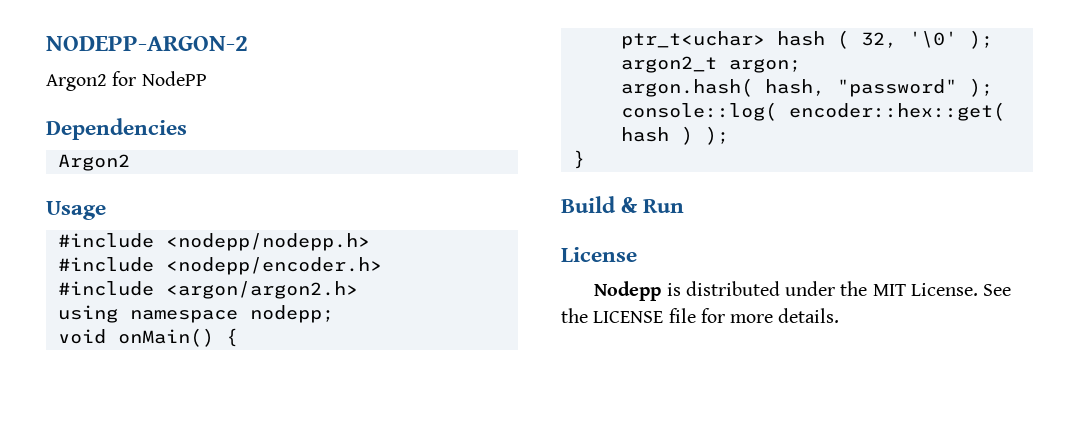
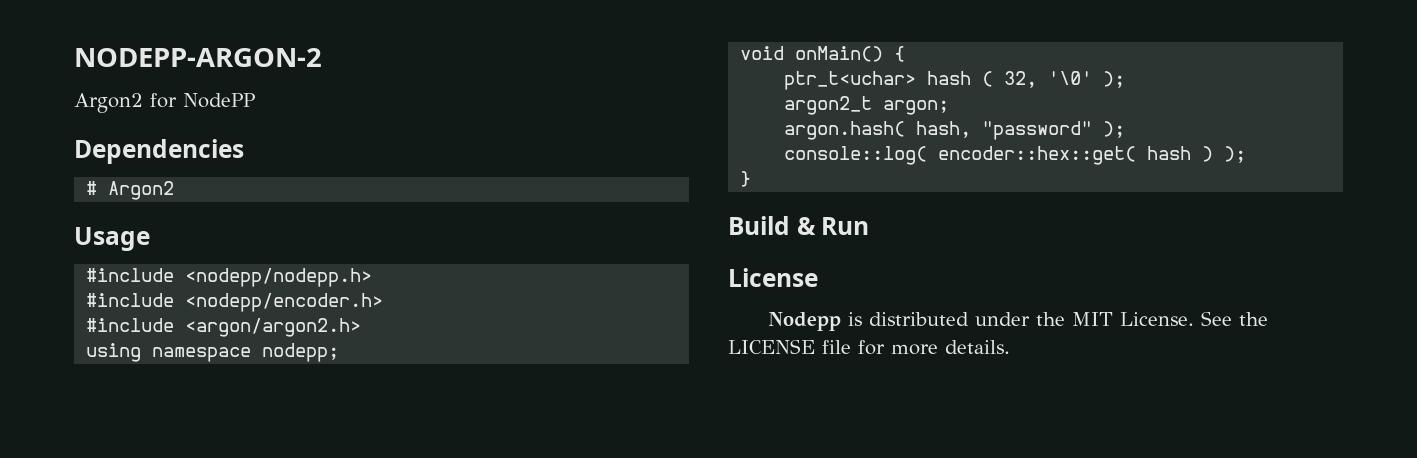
(187, 129) none -> [86,181,98,195] #

